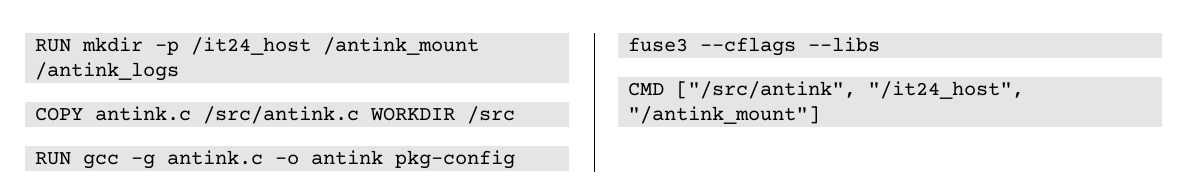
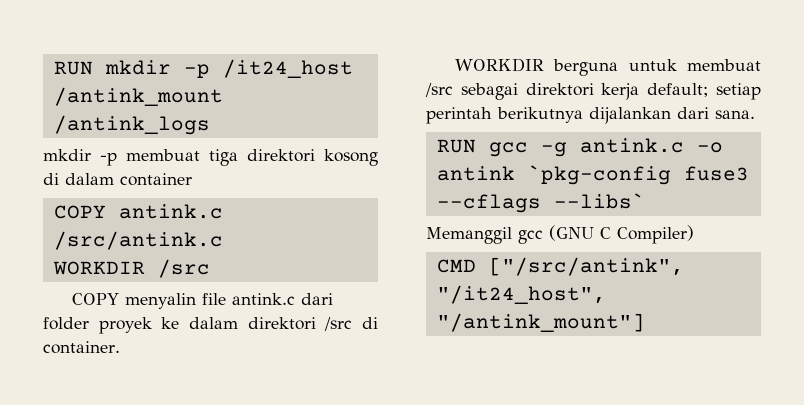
(180, 71) none -> [43,149,378,166] [43,173,192,186] // mkdir -p membuat tiga direktori kosong di dalam container
(360, 115) none -> (223, 240) //
(516, 115) none -> [72,293,334,309] [43,317,378,334] [43,341,120,354] [455,58,761,76] [425,83,761,100] [426,107,755,124] // COPY menyalin file antink.c dari folder proyek ke dalam direktori /src di container. // WORKDIR berguna untuk membuat /src sebagai direktori kerja default; setiap perintah berikutnya dijalankan dari sana.
[395,150,516,169] pkg-config -> [527,165,671,185] `pkg-config
[808,37,881,52] --libs -> [553,193,645,209] [426,225,694,244] --libs` // Memanggil gcc (GNU C Compiler)

